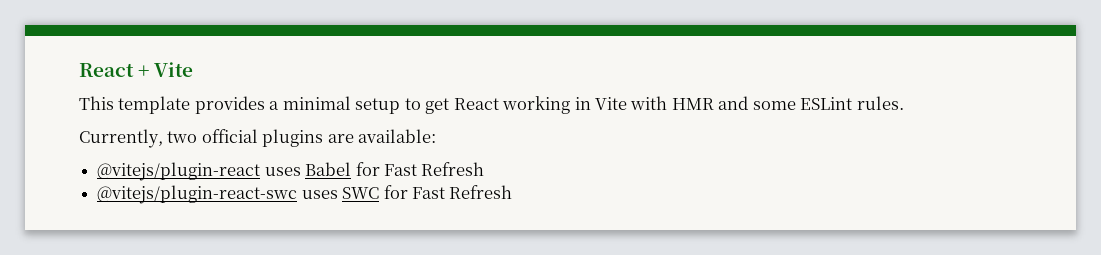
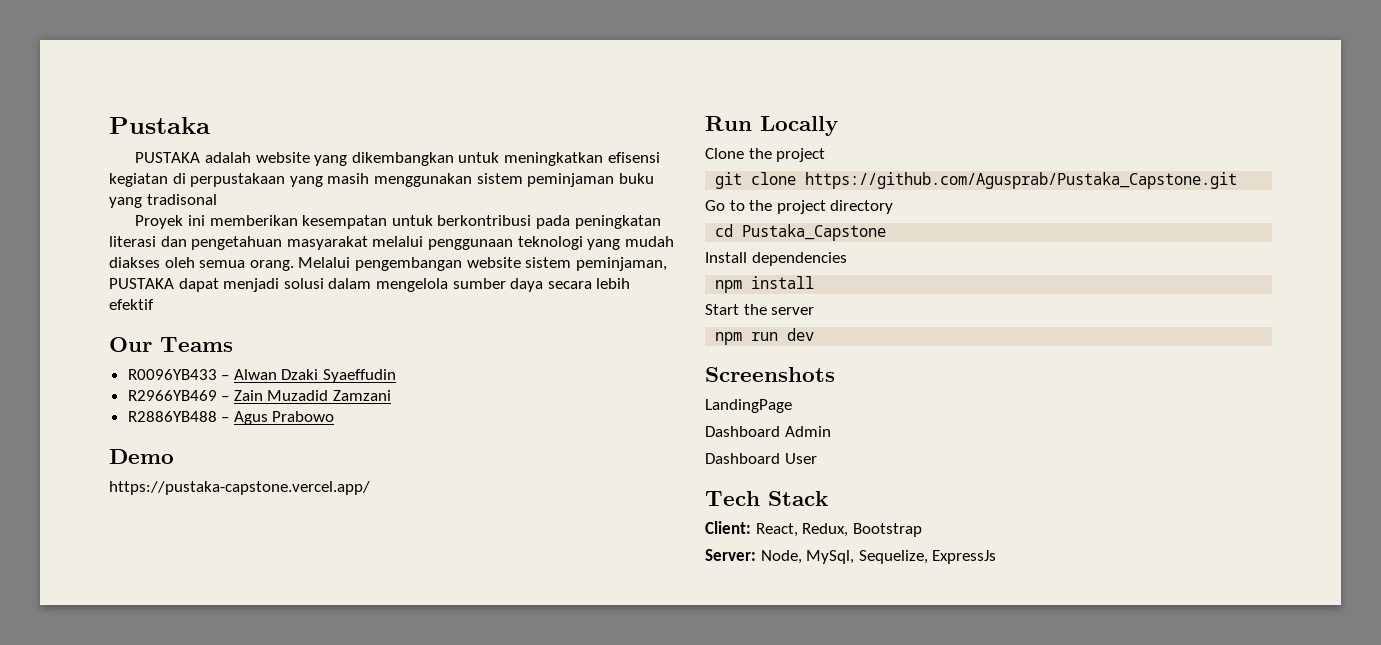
[79,62,194,77] [79,96,904,114] [79,129,437,148] [97,162,485,181] [97,185,513,204] React + Vite // This template provides a minimal setup to get React working in Vite with HMR and some ESLint rules. // Currently, two official plugins are available: // @vitejs/plugin-react uses Babel for Fast Refresh // @vitejs/plugin-react-swc uses SWC for Fast Refresh -> [109,117,210,134] [135,152,660,166] [109,173,654,187] [109,194,217,208] [135,215,661,229] [109,236,674,250] [109,257,667,271] [109,278,631,292] [109,299,154,310] [109,337,233,352] [127,369,397,383] [127,390,392,401] [127,411,335,425] [109,449,174,464] [109,481,370,495] [705,116,838,136] [705,148,826,162] [715,172,1238,189] [705,200,894,214] [715,224,887,241] [705,252,847,266] [715,276,815,293] [705,304,815,315] [715,328,815,345] [705,367,835,382] [705,399,792,413] [705,426,831,437] [705,453,817,464] [705,491,828,506] [705,521,922,537] [705,549,997,564] Pustaka // PUSTAKA adalah website yang dikembangkan untuk meningkatkan efisensi kegiatan di perpustakaan yang masih menggunakan sistem peminjaman buku yang tradisonal // Proyek ini memberikan kesempatan untuk berkontribusi pada peningkatan literasi dan pengetahuan masyarakat melalui penggunaan teknologi yang mudah diakses oleh semua orang. Melalui pengembangan website sistem peminjaman, PUSTAKA dapat menjadi solusi dalam mengelola sumber daya secara lebih efektif // Our Teams // R0096YB433 – Alwan Dzaki Syaeffudin // R2966YB469 – Zain Muzadid Zamzani // R2886YB488 – Agus Prabowo // Demo // https://pustaka-capstone.vercel.app/ // Run Locally // Clone the project // git clone https://github.com/Agusprab/Pustaka_Capstone.git // Go to the project directory // cd Pustaka_Capstone // Install dependencies // npm install // Start the server // npm run dev // Screenshots // LandingPage // Dashboard Admin // Dashboard User // Tech Stack // Client: React, Redux, Bootstrap // Server: Node, MySql, Sequelize, ExpressJs

